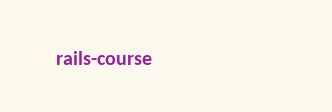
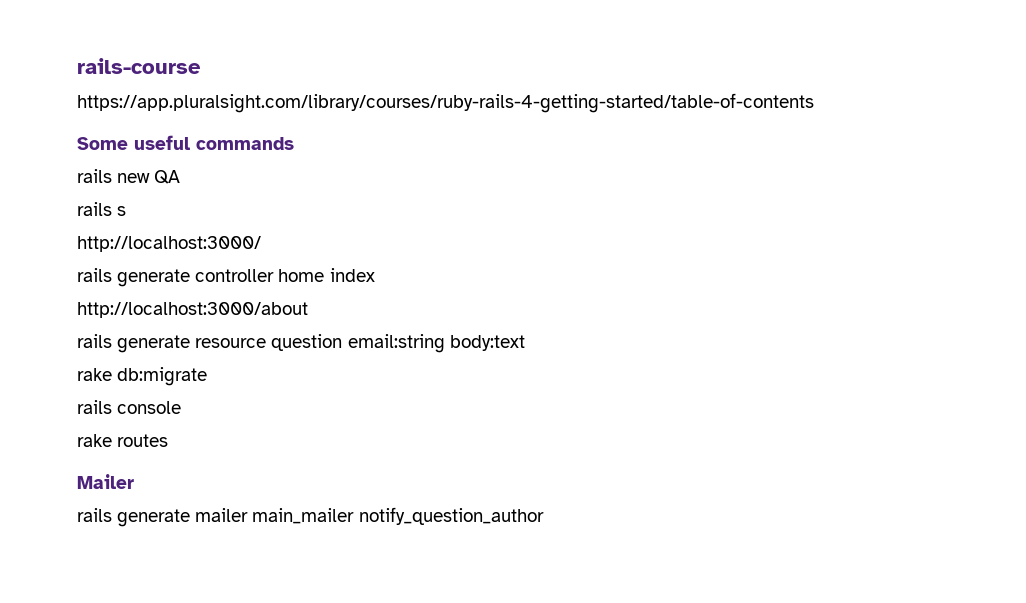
(152, 58) none -> [77,93,814,113] [77,135,294,150] [77,169,181,184] [77,202,127,216] [77,236,261,252] [77,268,375,287] [77,302,308,318] [77,334,525,353] [77,367,208,386] [77,400,182,414] [77,434,169,447] [77,474,134,489] [77,507,544,527] // https://app.pluralsight.com/library/courses/ruby-rails-4-getting-started/table-of-contents // Some useful commands // rails new QA // rails s // http://localhost:3000/ // rails generate controller home index // http://localhost:3000/about // rails generate resource question email:string body:text // rake db:migrate // rails console // rake routes // Mailer // rails generate mailer main_mailer notify_question_author

